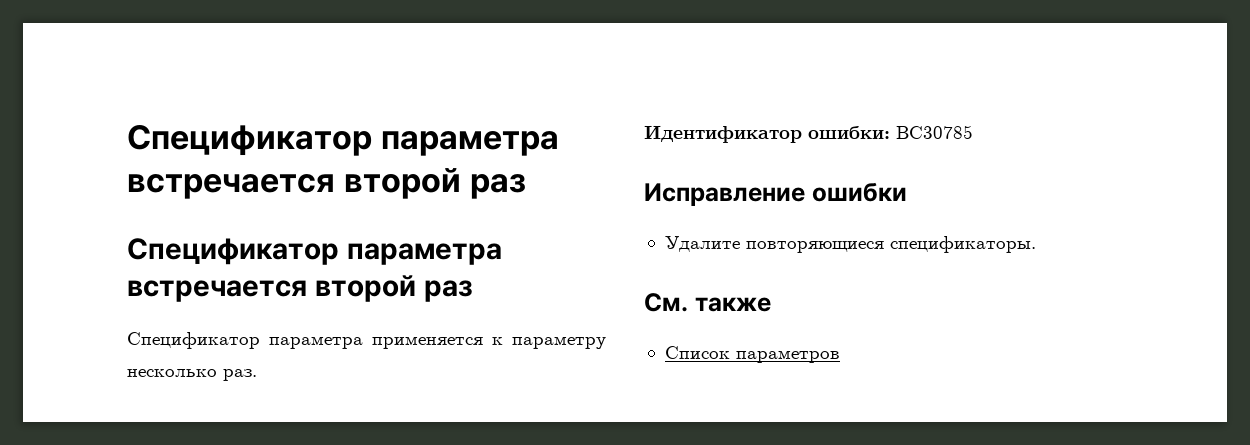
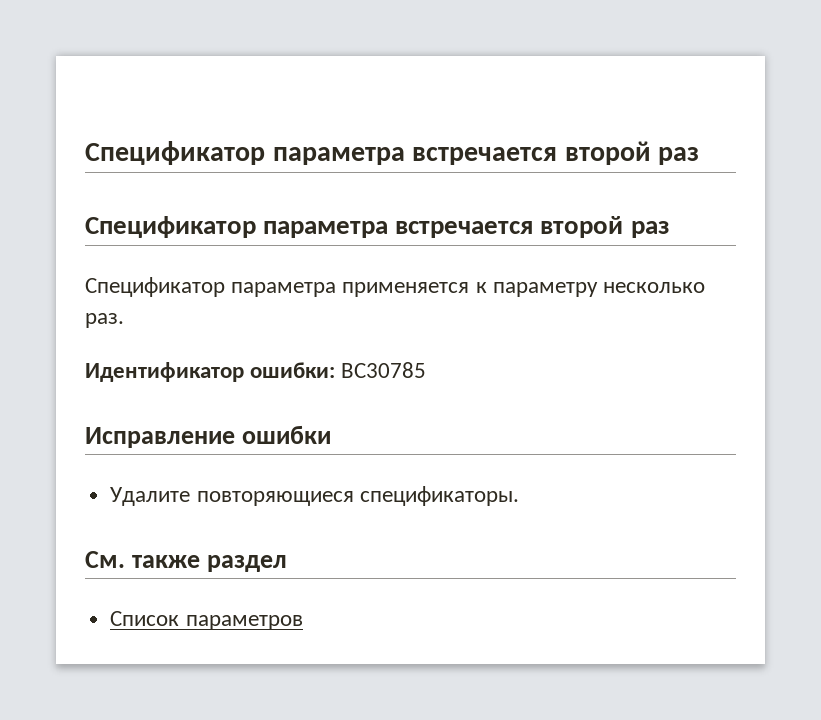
(771, 304) none -> [206,555,287,572] раздел

